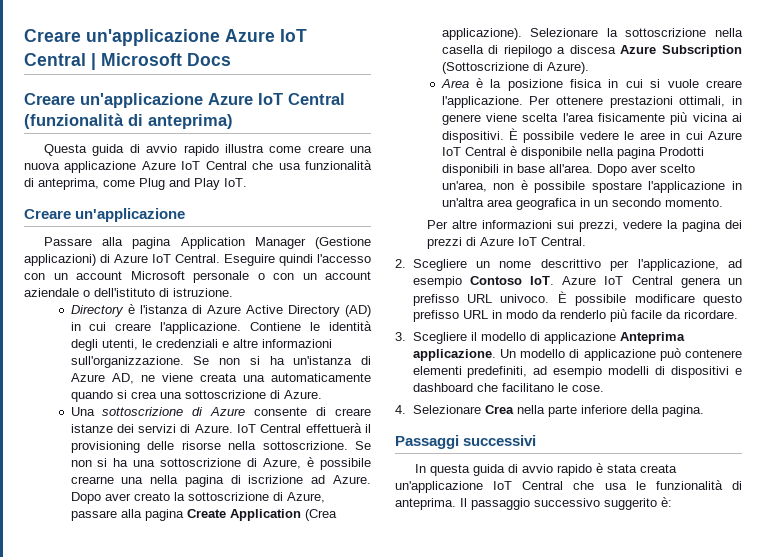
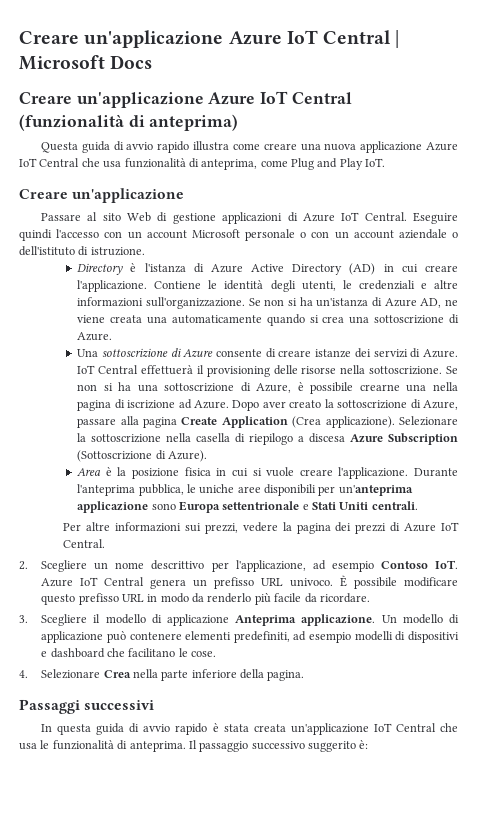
[102,237,372,249] [24,254,96,266] alla pagina Application Manager (Gestione applicazioni) -> [87,212,283,224] al sito Web di gestione applicazioni
[529,96,742,108] [441,112,742,125] [441,128,742,143] [441,146,704,159] [441,164,695,176] [441,180,742,193] [441,198,723,210] Per ottenere prestazioni ottimali, in genere viene scelta l'area fisicamente più vicina ai dispositivi. È possibile vedere le aree in cui Azure IoT Central è disponibile nella pagina Prodotti disponibili in base all'area. Dopo aver scelto un'area, non è possibile spostare l'applicazione in un'altra area geografica in un secondo momento. -> [414,468,459,477] [77,484,413,496] [77,501,418,513] Durante l'anteprima pubblica, le uniche aree disponibili per un'anteprima applicazione sono Europa settentrionale e Stati Uniti centrali.

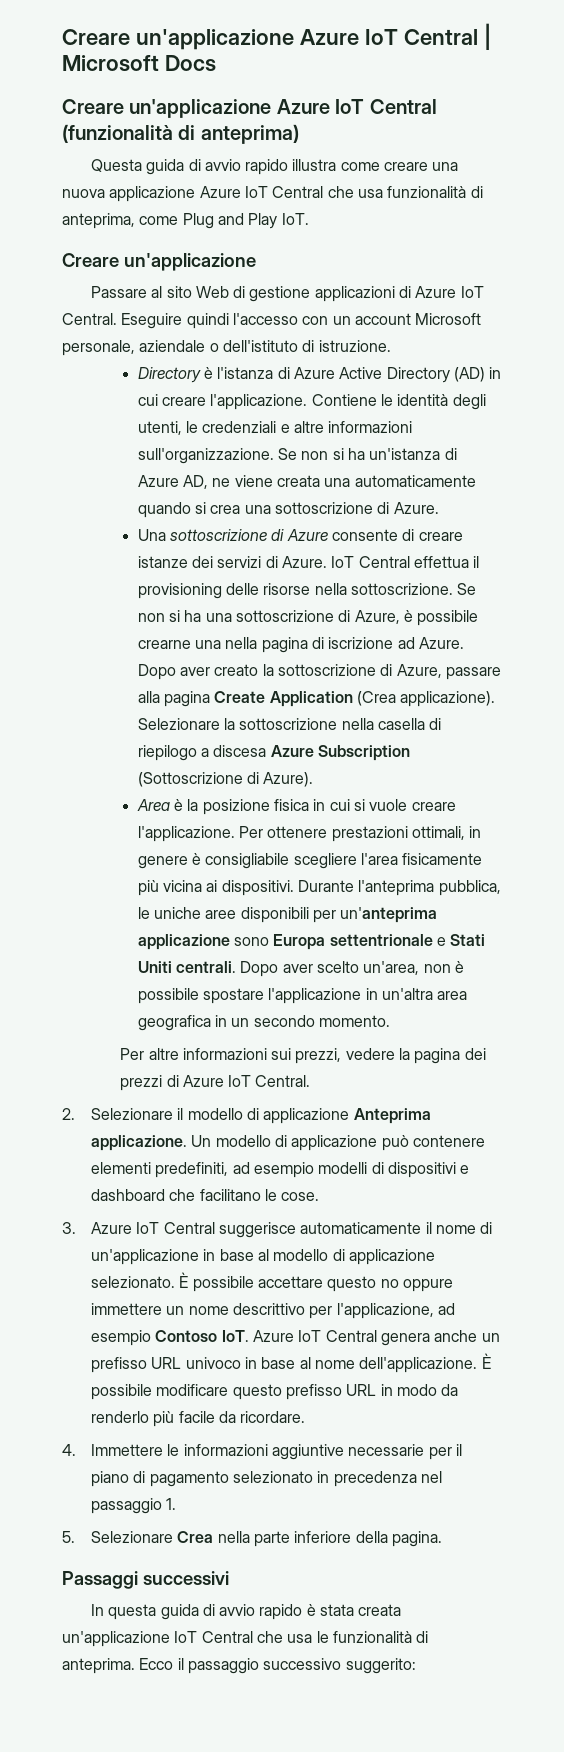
[245,229,394,241] personale o con un account -> [62,340,135,356] personale,
[140,365,193,375] effettuerà -> [414,556,470,568] effettua
(409, 473) none -> [239,826,482,842] [137,853,483,869] [137,880,294,896] Per ottenere prestazioni ottimali, in genere è consigliabile scegliere l'area fisicamente più vicina ai dispositivi.
(418, 505) none -> [240,961,465,977] [137,988,468,1004] [137,1015,391,1031] Dopo aver scelto un'area, non è possibile spostare l'applicazione in un'altra area geografica in un secondo momento.
[41,560,458,572] [41,575,458,589] [41,592,370,605] [19,614,88,626] Scegliere un nome descrittivo per l'applicazione, ad esempio Contoso IoT. Azure IoT Central genera un prefisso URL univoco. È possibile modificare questo prefisso URL in modo da renderlo più facile da ricordare. // 3. Scegliere -> [91,1108,174,1120] Selezionare
[19,670,28,678] 4. -> [62,1222,493,1238] [91,1249,436,1265] [91,1272,454,1292] [91,1303,456,1319] [91,1330,500,1346] [91,1353,491,1373] [91,1384,459,1400] [91,1411,306,1427] [62,1444,463,1460] [91,1471,443,1487] [91,1498,177,1514] [62,1531,75,1543] 3. Azure IoT Central suggerisce automaticamente il nome di un'applicazione in base al modello di applicazione selezionato. È possibile accettare questo no oppure immettere un nome descrittivo per l'applicazione, ad esempio Contoso IoT. Azure IoT Central genera anche un prefisso URL univoco in base al nome dell'applicazione. È possibile modificare questo prefisso URL in modo da renderlo più facile da ricordare. // 4. Immettere le informazioni aggiuntive necessarie per il piano di pagamento selezionato in precedenza nel passaggio 1. // 5.
[188,740,369,752] Il passaggio successivo suggerito è: -> [139,1658,416,1674] Ecco il passaggio successivo suggerito:

